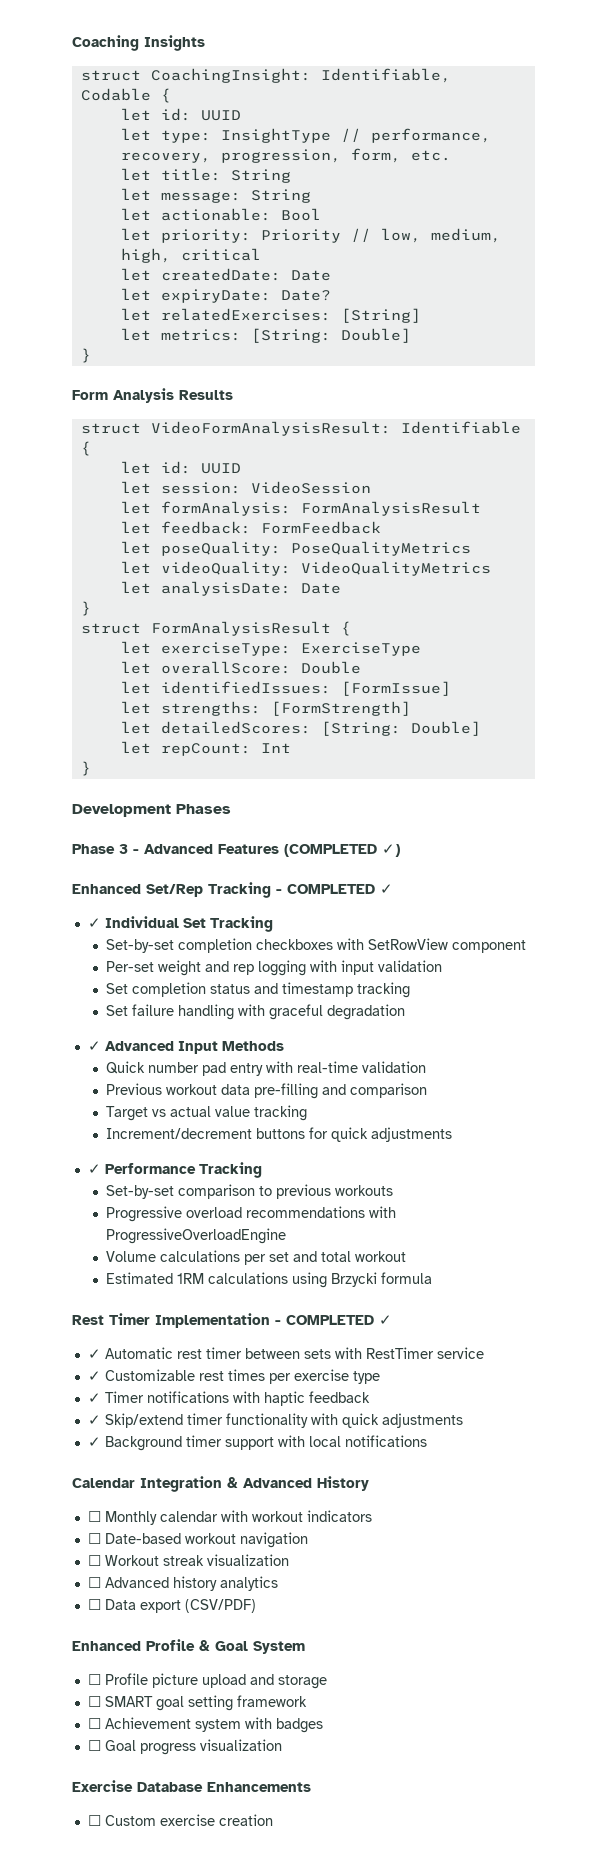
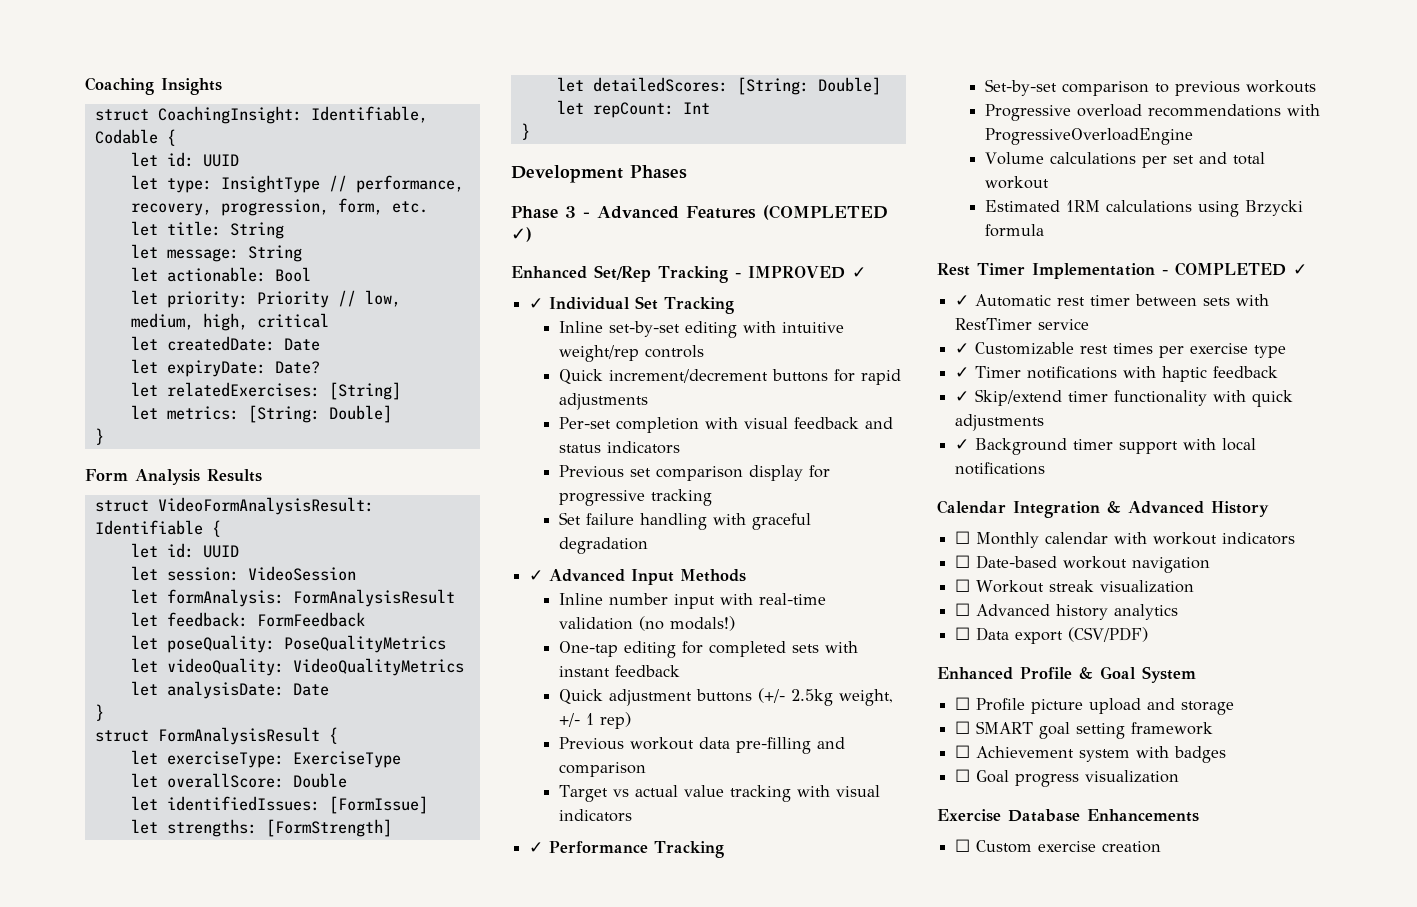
[287,884,375,894] COMPLETED -> [747,266,845,279] IMPROVED
[106,938,527,953] [106,960,443,976] [106,982,354,997] Set-by-set completion checkboxes with SetRowView component // Per-set weight and rep logging with input validation // Set completion status and timestamp -> [559,321,845,338] [559,345,705,362] [559,369,902,385] [559,393,649,410] [559,417,894,433] [559,441,681,454] [559,465,831,481] [559,490,646,506] Inline set-by-set editing with intuitive weight/rep controls // Quick increment/decrement buttons for rapid adjustments // Per-set completion with visual feedback and status indicators // Previous set comparison display for progressive
[106,1061,264,1076] Quick number pad entry -> [559,593,716,609] Inline number input
(427, 1067) none -> [639,616,736,631] [559,641,859,658] [559,665,681,677] [559,688,894,706] [559,712,632,729] (no modals!) // One-tap editing for completed sets with instant feedback // Quick adjustment buttons (+/- 2.5kg weight, +/- 1 rep)
[106,1127,453,1142] // Increment/decrement buttons for quick adjustments -> [797,785,881,797] [559,809,633,822] with visual indicators

